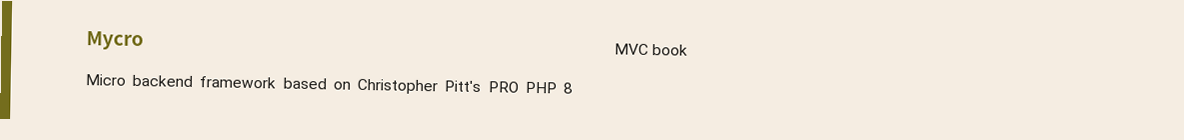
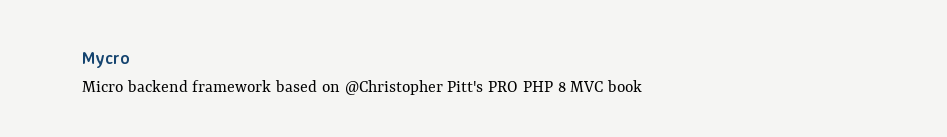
[357,78,439,95] Christopher -> [344,80,443,95] @Christopher

